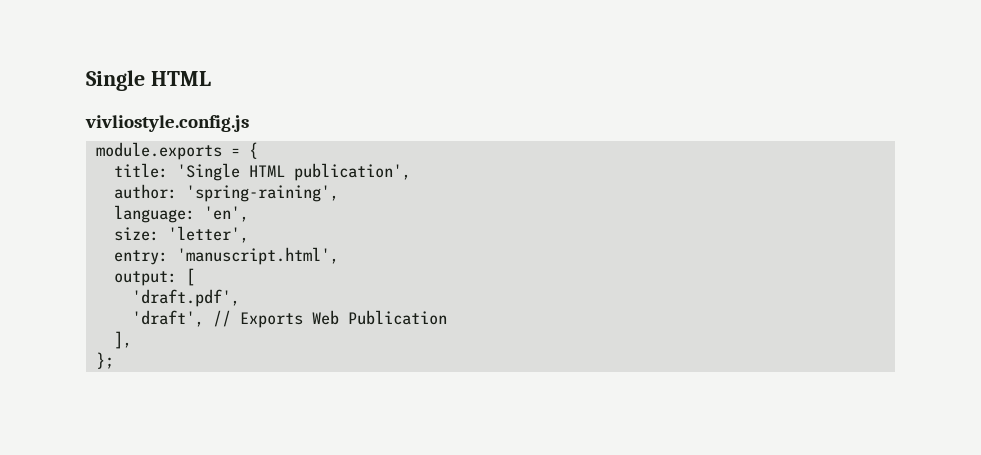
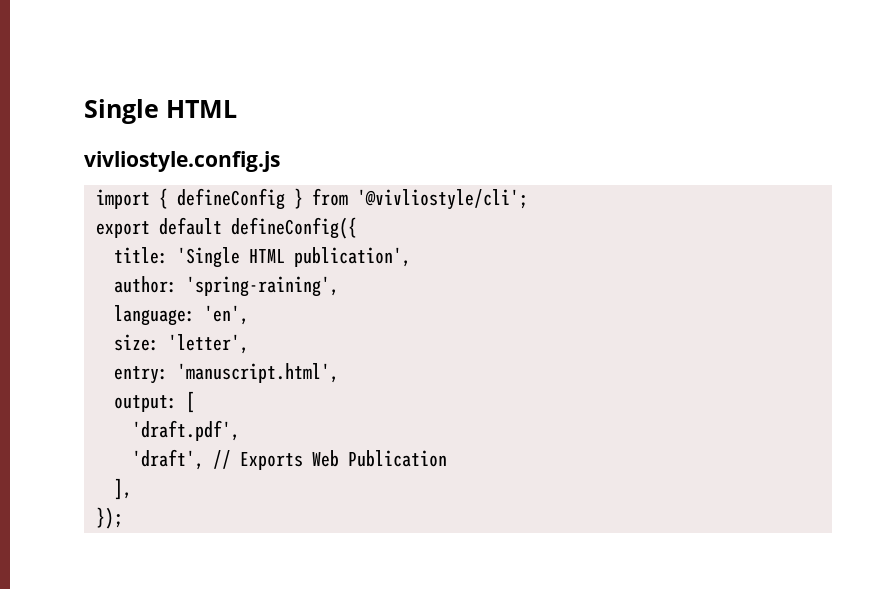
[96,142,241,160] module.exports = -> [95,189,150,209] import
(259, 150) none -> [176,188,528,210] [95,217,357,239] defineConfig } from '@vivliostyle/cli'; // export default defineConfig({
[96,352,115,369] }; -> [95,507,123,529] });

